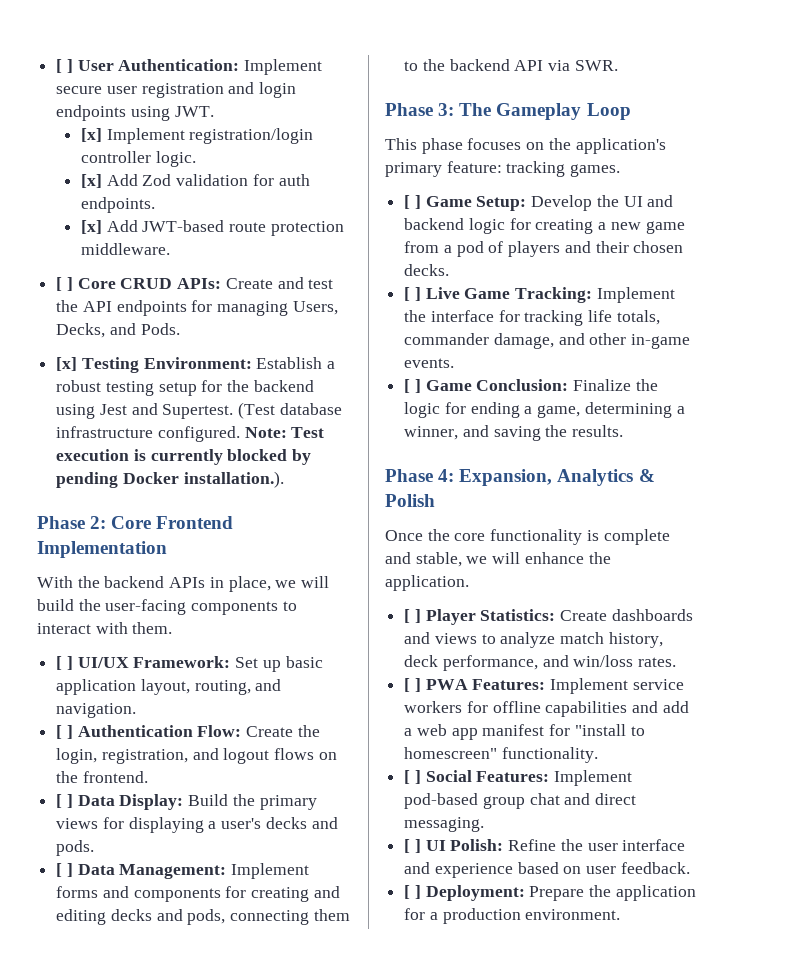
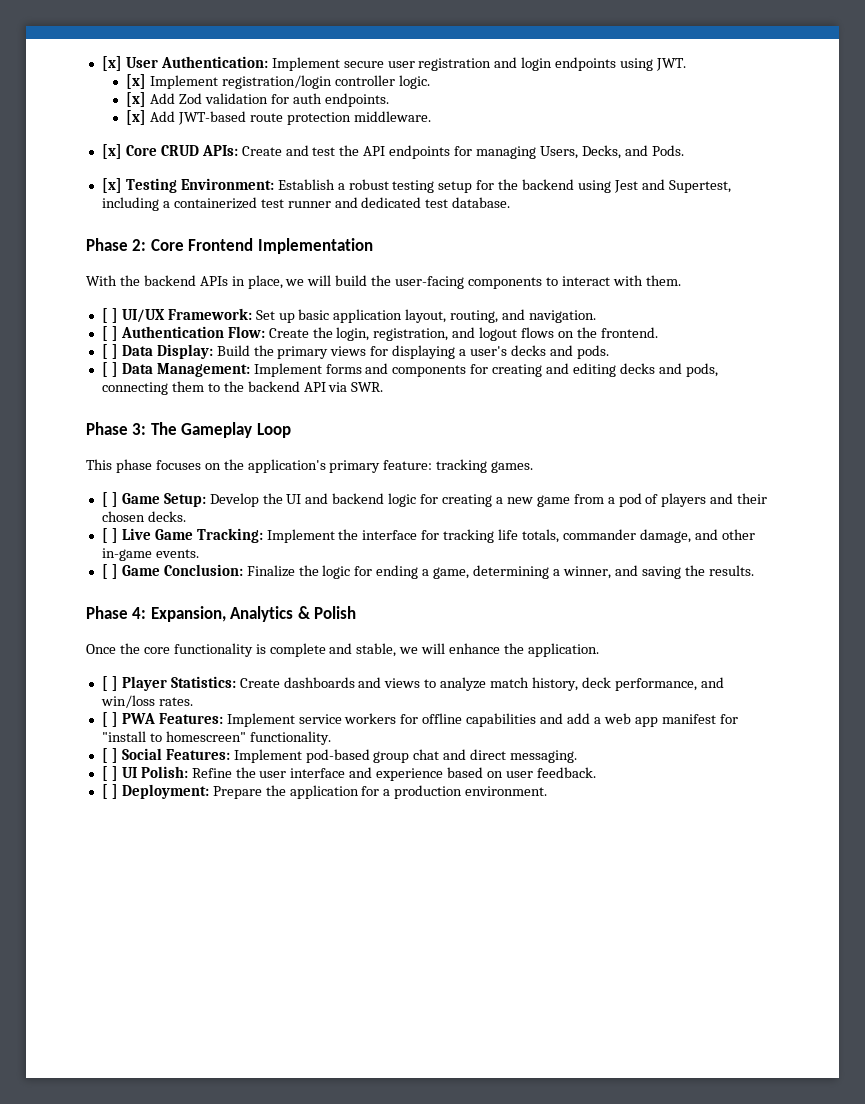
[56,59,73,73] [ ] -> [101,56,122,71] [x]
[56,277,73,291] [ ] -> [101,144,122,159] [x]
[162,402,342,419] [56,426,325,442] [56,449,312,465] [56,471,284,488] Supertest. (Test database infrastructure configured. Note: Test execution is currently blocked by pending Docker installation.). -> [668,180,731,193] [101,197,511,211] Supertest, including a containerized test runner and dedicated test database.

